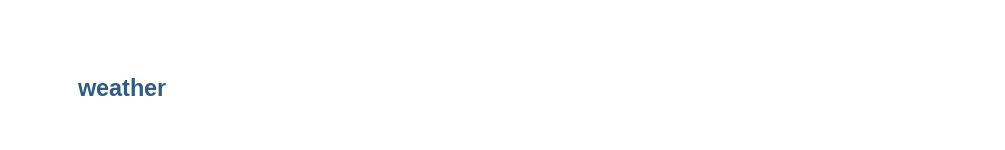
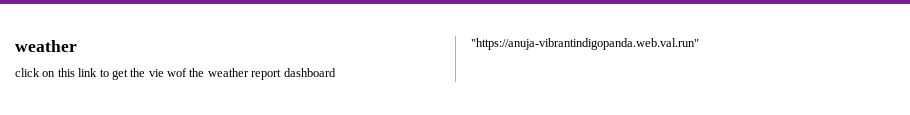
[77,78,166,96] weather -> [15,40,77,52] [15,68,336,80] [471,38,699,50] weather // click on this link to get the vie wof the weather report dashboard "https://anuja-vibrantindigopanda.web.val.run"

